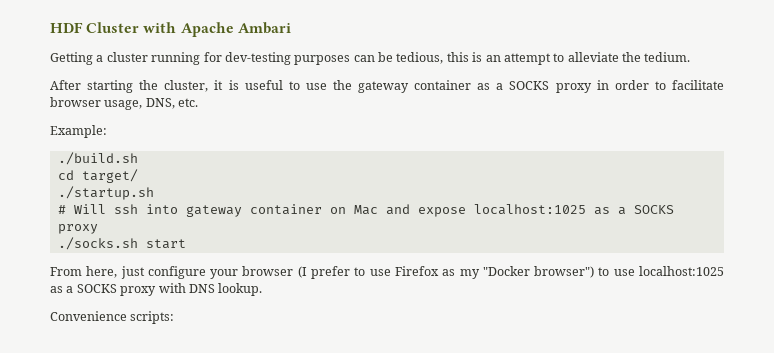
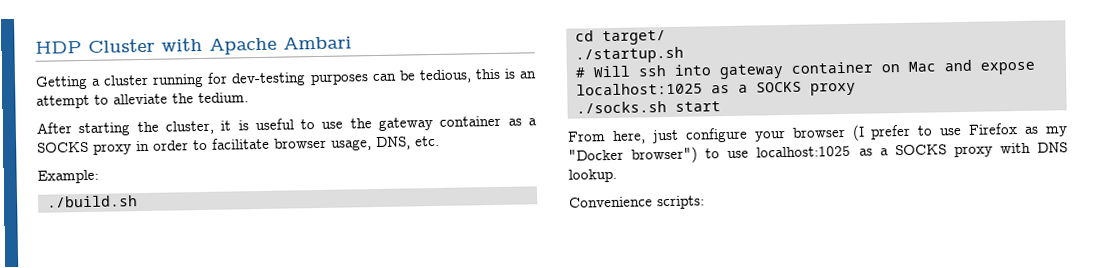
[50,22,83,33] HDF -> [35,41,82,54] HDP

